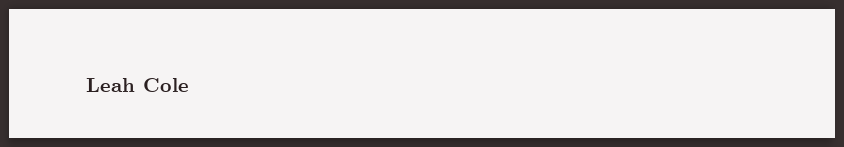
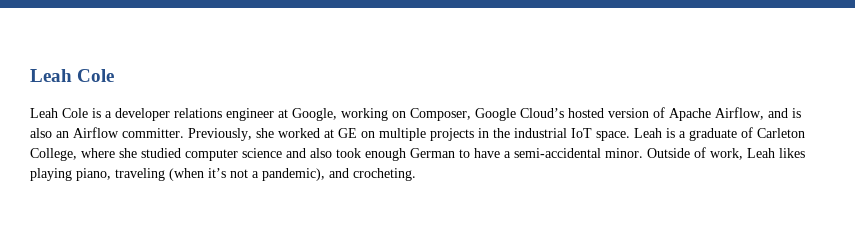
[86,78,189,92] Leah Cole -> [30,69,115,82] [30,107,801,121] [30,127,805,141] [30,147,805,161] [30,168,416,181] Leah Cole // Leah Cole is a developer relations engineer at Google, working on Composer, Google Cloud’s hosted version of Apache Airflow, and is also an Airflow committer. Previously, she worked at GE on multiple projects in the industrial IoT space. Leah is a graduate of Carleton College, where she studied computer science and also took enough German to have a semi-accidental minor. Outside of work, Leah likes playing piano, traveling (when it’s not a pandemic), and crocheting.

